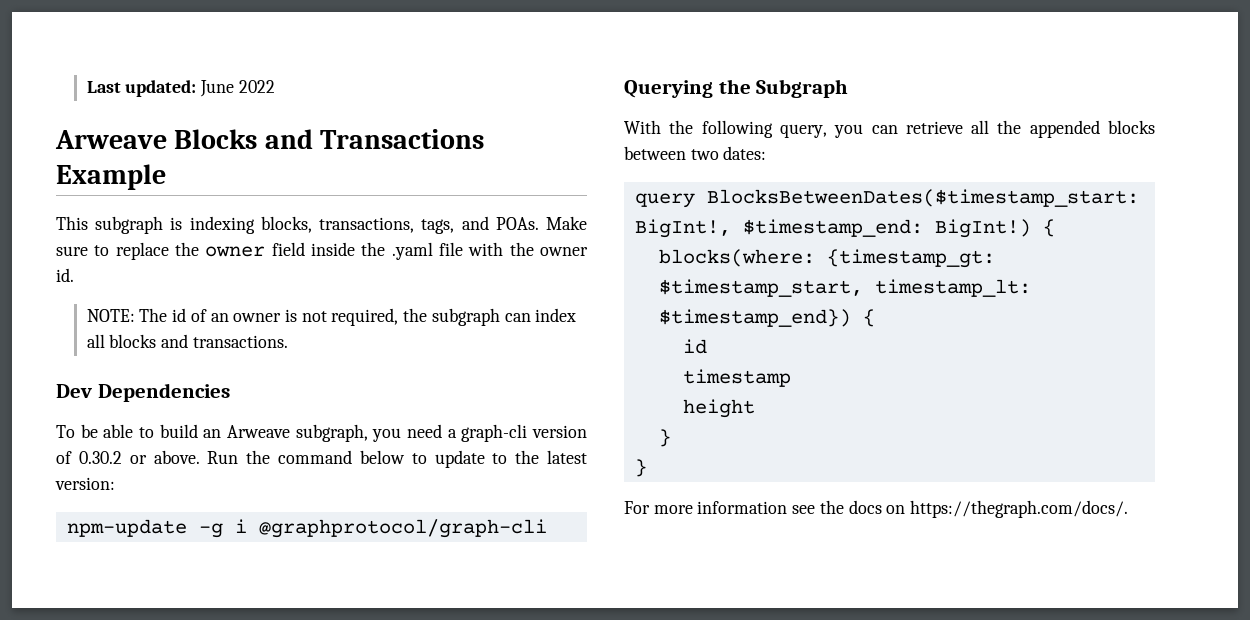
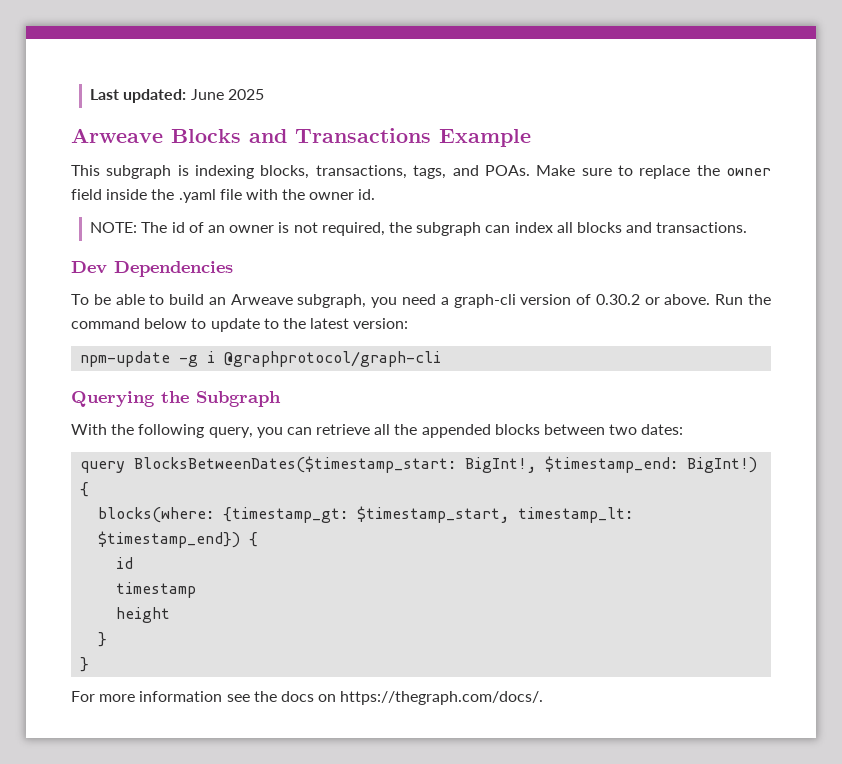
[238,80,275,93] 2022 -> [227,89,264,100] 2025

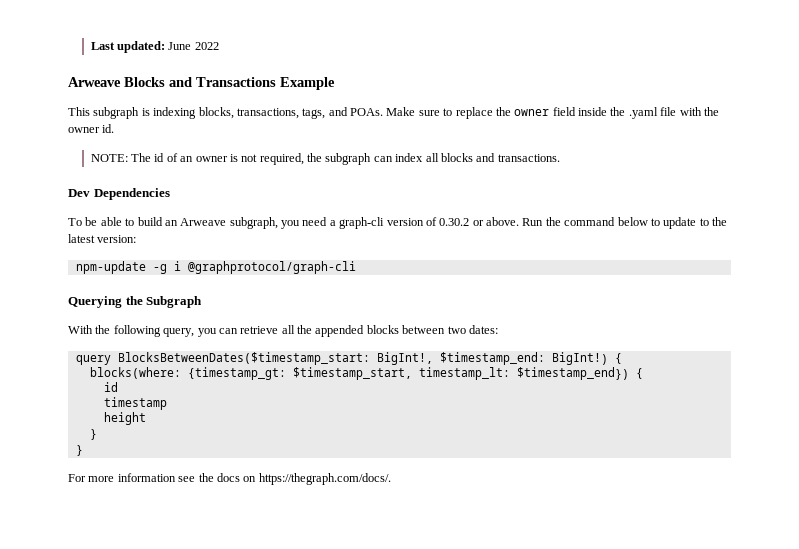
[227,89,264,100] 2025 -> [194,42,219,50] 2022

